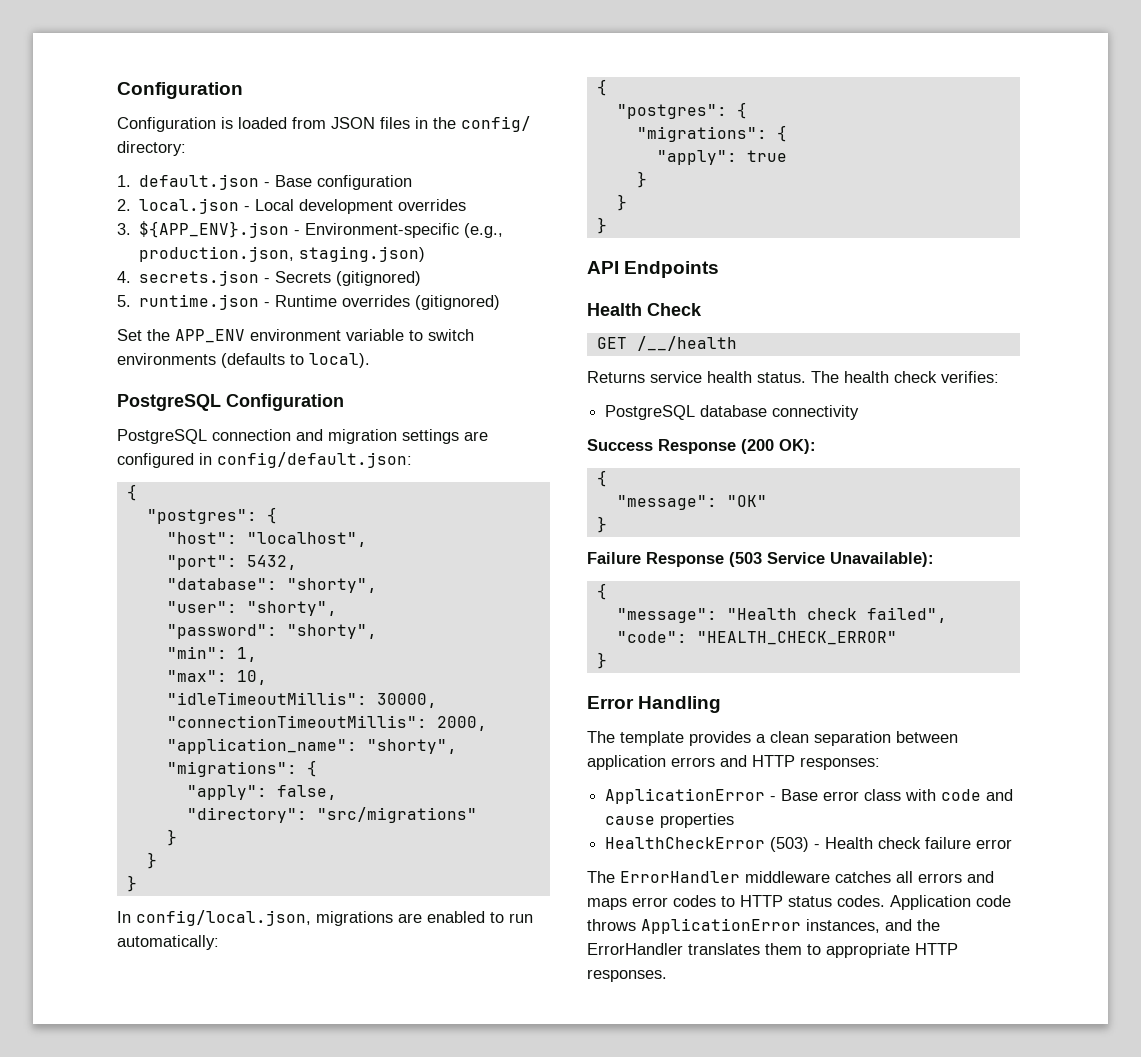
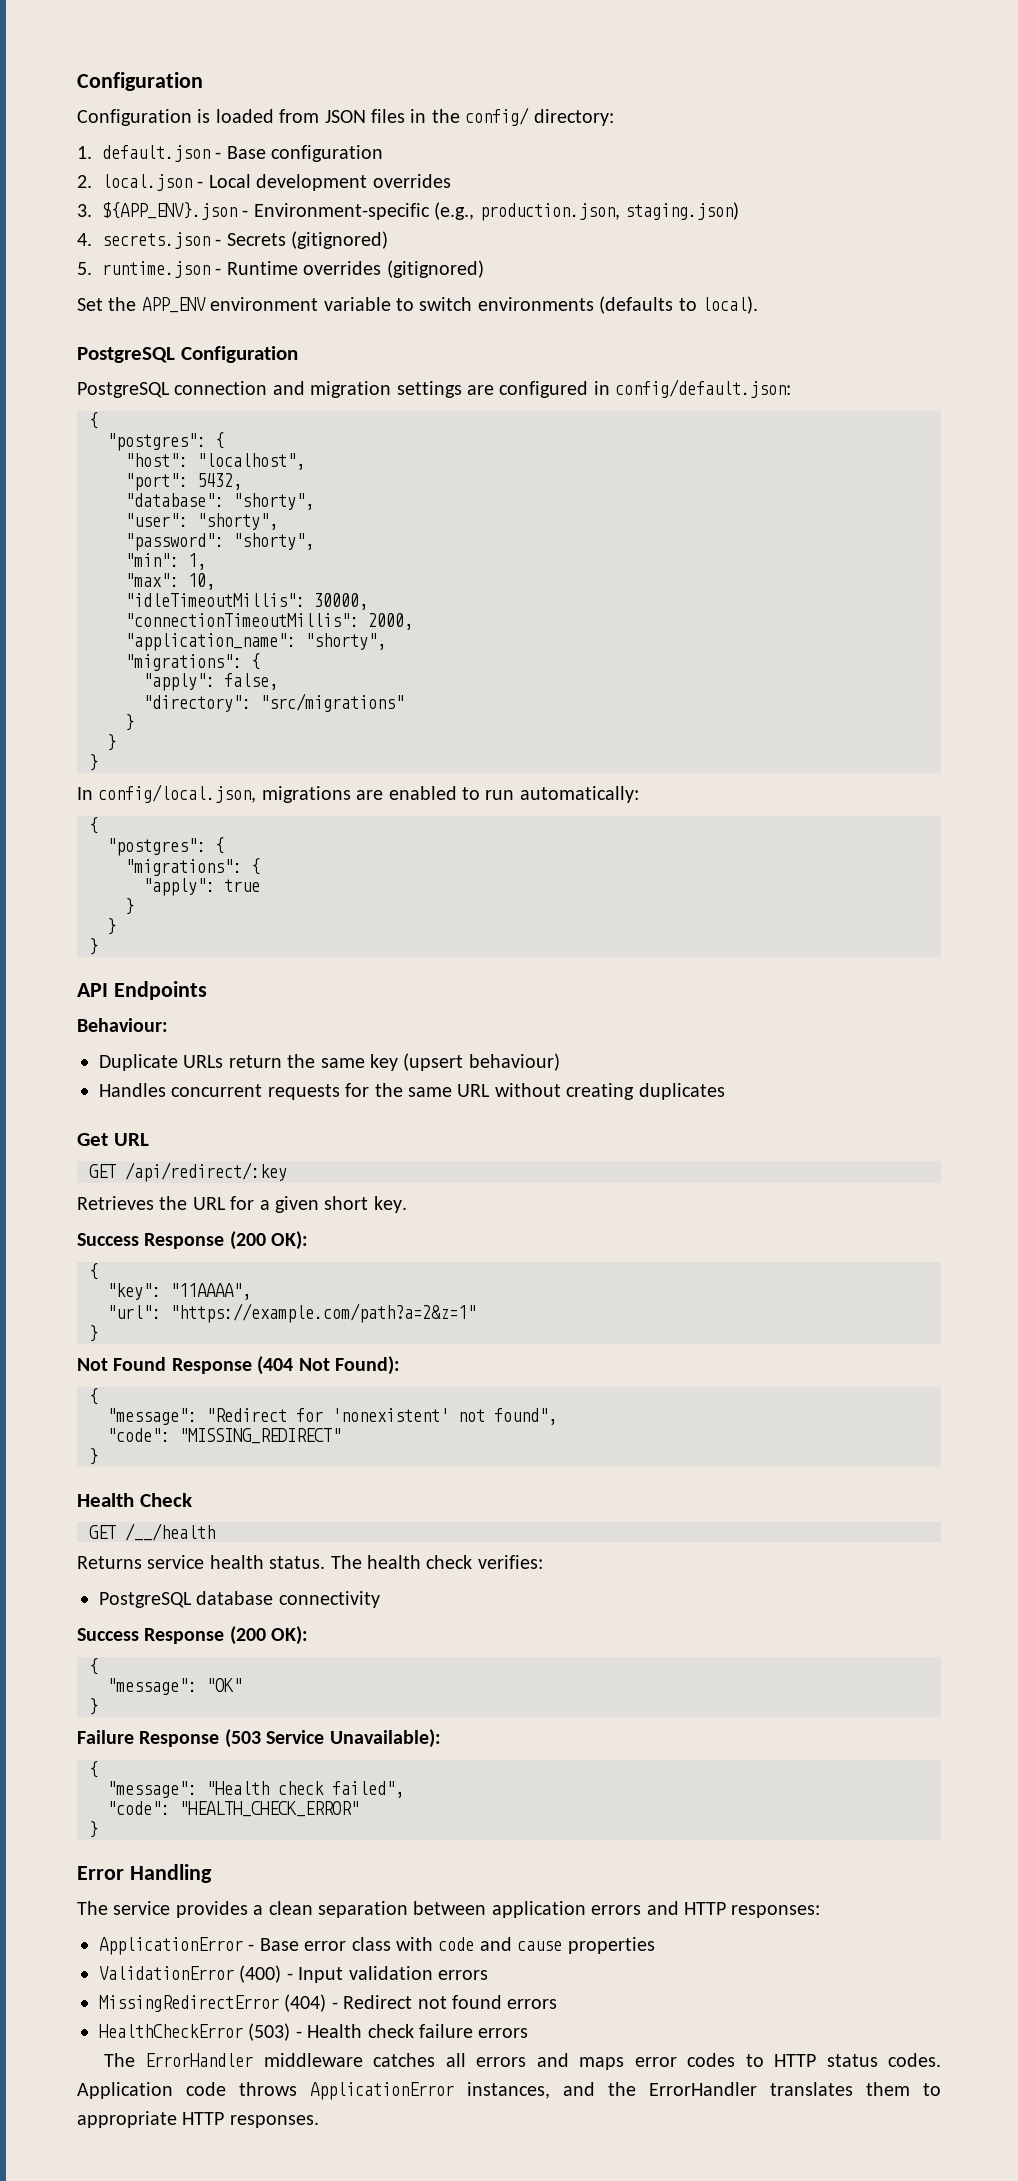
(720, 269) none -> [77,1018,168,1032] [99,1053,560,1071] [99,1083,725,1100] [77,1133,149,1146] [89,1162,287,1182] [77,1196,407,1213] [77,1231,309,1250] [89,1263,98,1280] [107,1283,251,1300] [107,1303,476,1323] [89,1325,98,1342] [77,1356,400,1375] [89,1388,98,1405] [107,1408,557,1425] [107,1428,341,1444] [89,1448,98,1465] // Behaviour: // Duplicate URLs return the same key (upsert behaviour) // Handles concurrent requests for the same URL without creating duplicates // Get URL // GET /api/redirect/:key // Retrieves the URL for a given short key. // Success Response (200 OK): // { // "key": "11AAAA", // "url": "https://example.com/path?a=2&z=1" // } // Not Found Response (404 Not Found): // { // "message": "Redirect for 'nonexistent' not found", // "code": "MISSING_REDIRECT" // }
[620,731,684,746] template -> [113,1901,171,1915] service
(735, 820) none -> [99,1965,488,1983] [99,1994,558,2012] // ValidationError (400) - Input validation errors // MissingRedirectError (404) - Redirect not found errors
[976,839,1013,849] error -> [478,2028,529,2038] errors

